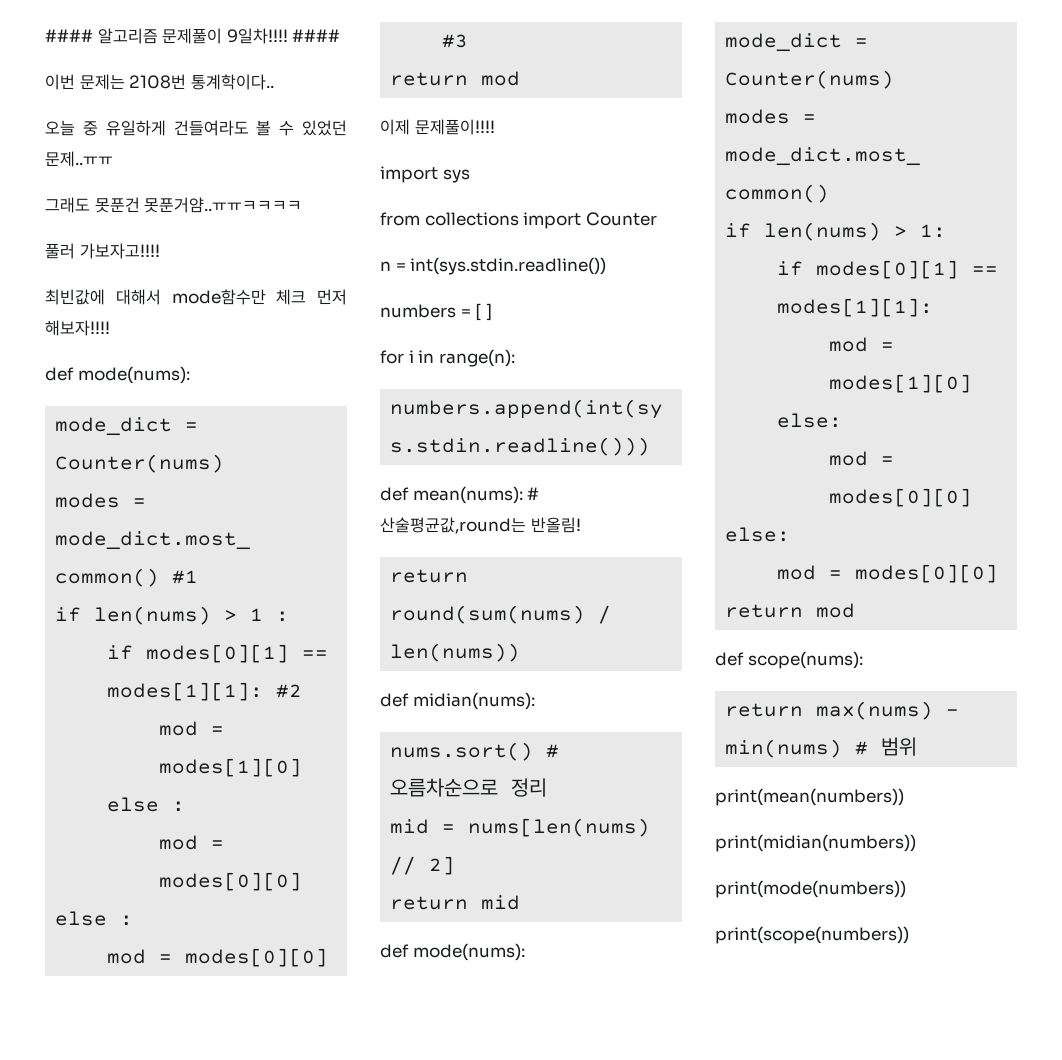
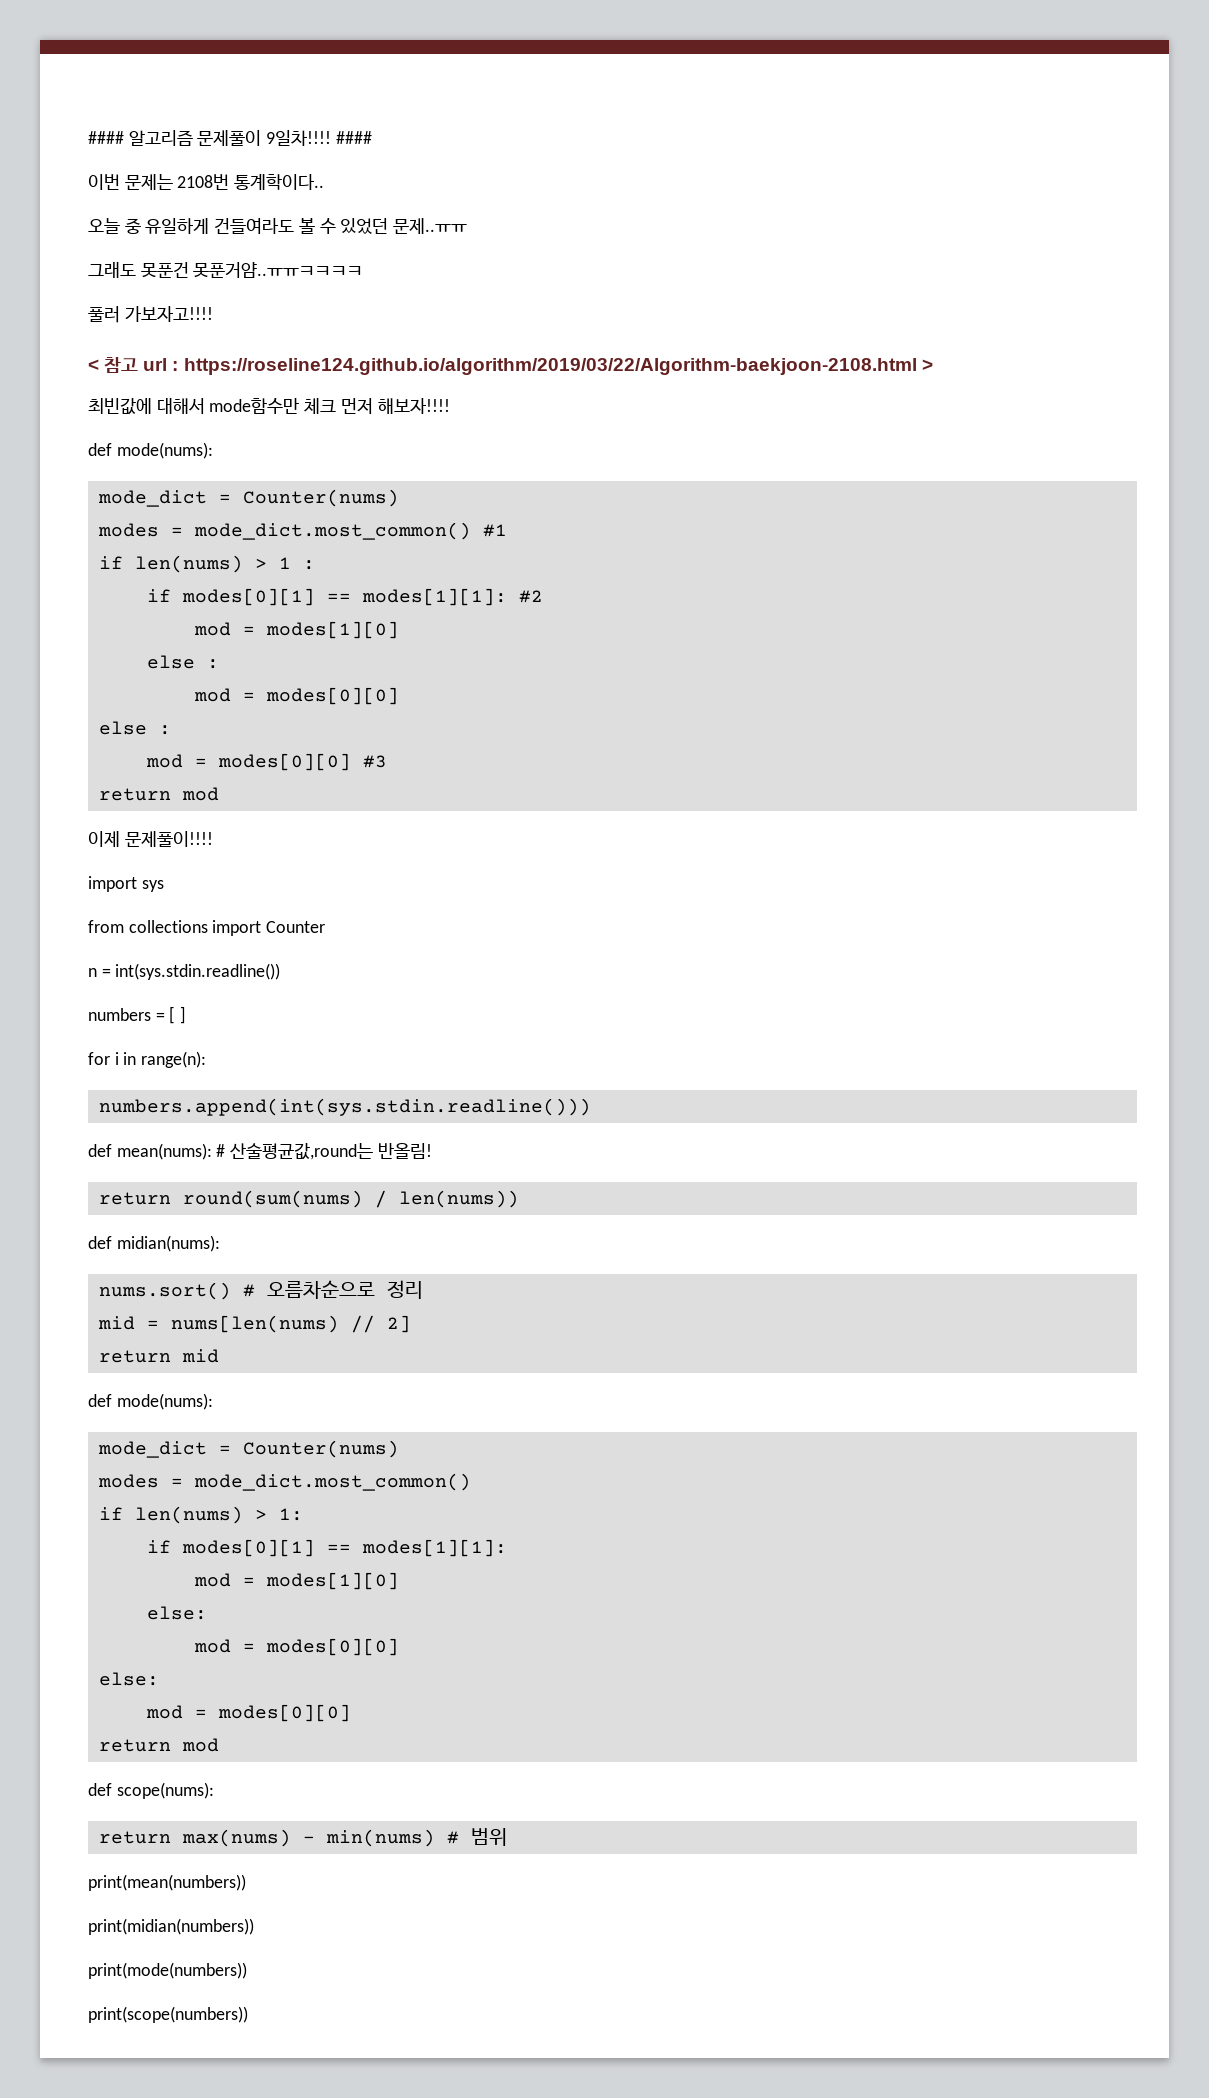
(160, 251) none -> [88,357,933,375] // < 참고 url : https://roseline124.github.io/algorithm/2019/03/22/Algorithm-baekjoon-2108.html >

